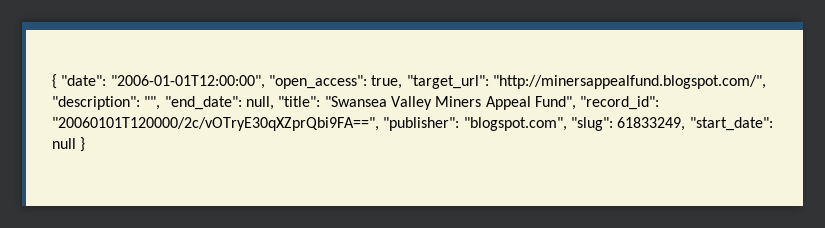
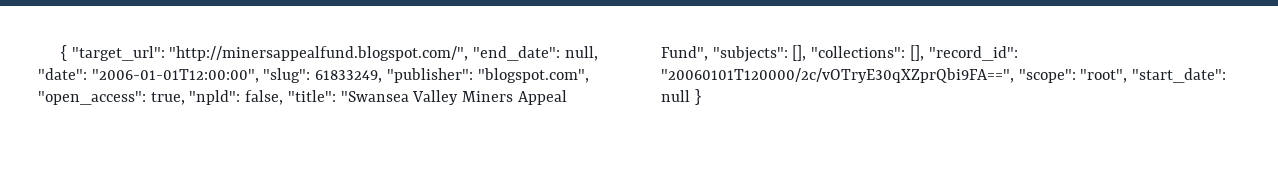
[61,75,766,89] [52,96,274,110] "date": "2006-01-01T12:00:00", "open_access": true, "target_url": "http://minersappealfund.blogspot.com/", "description": "", "end_date": null, -> [71,46,598,61] [38,68,589,83] [38,90,284,105] "target_url": "http://minersappealfund.blogspot.com/", "end_date": null, "date": "2006-01-01T12:00:00", "slug": 61833249, "publisher": "blogspot.com", "open_access": true, "npld": false,
[580,96,660,110] [52,117,686,131] "record_id": "20060101T120000/2c/vOTryE30qXZprQbi9FA==", "publisher": "blogspot.com", "slug": 61833249, -> [712,45,1018,62] [661,68,1128,83] "subjects": [], "collections": [], "record_id": "20060101T120000/2c/vOTryE30qXZprQbi9FA==", "scope": "root",

